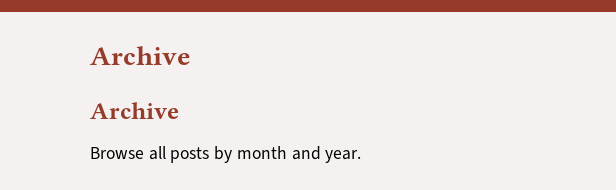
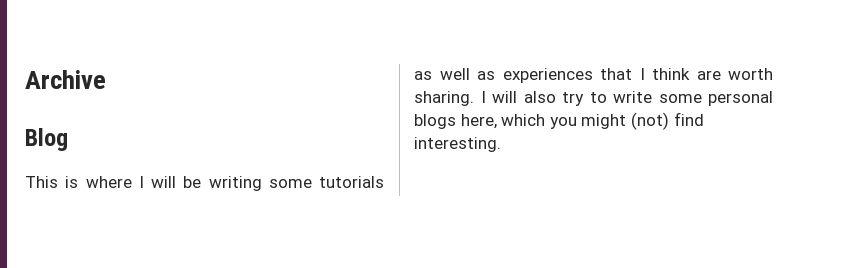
[90,46,191,65] [90,102,179,119] [90,146,362,163] Archive // Archive // Browse all posts by month and year. -> [25,70,106,89] [25,128,68,151] [25,176,384,191] [414,68,773,83] [414,91,773,106] [414,112,704,130] [414,137,501,152] Archive // Blog // This is where I will be writing some tutorials as well as experiences that I think are worth sharing. I will also try to write some personal blogs here, which you might (not) find interesting.

